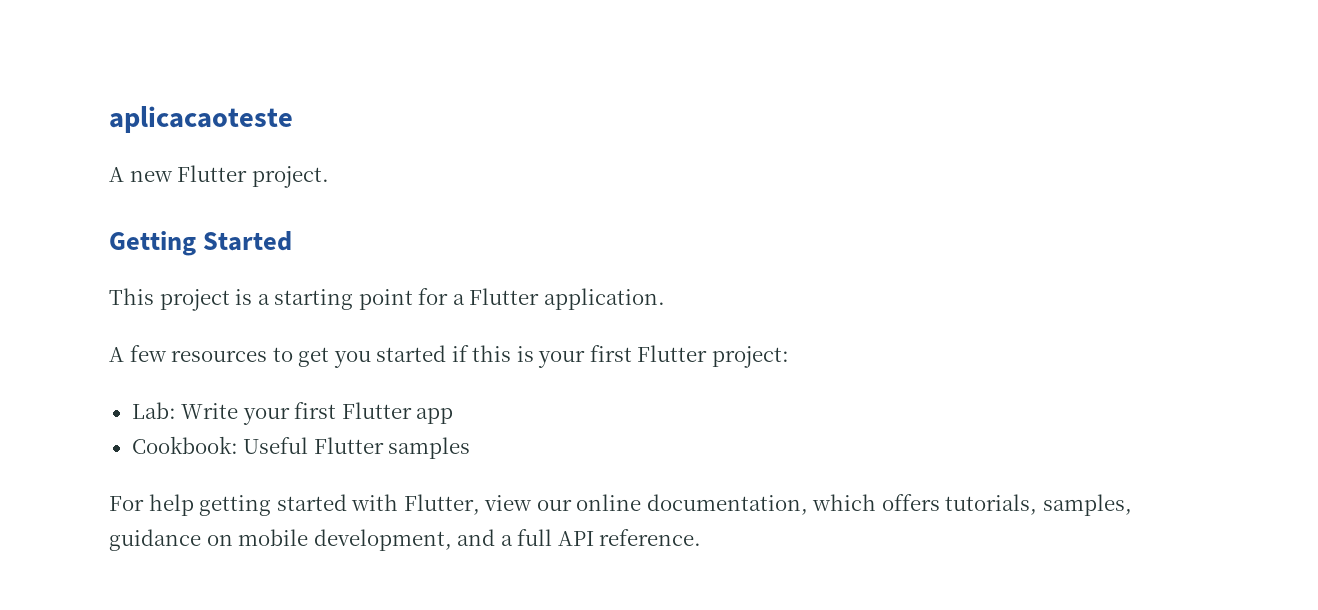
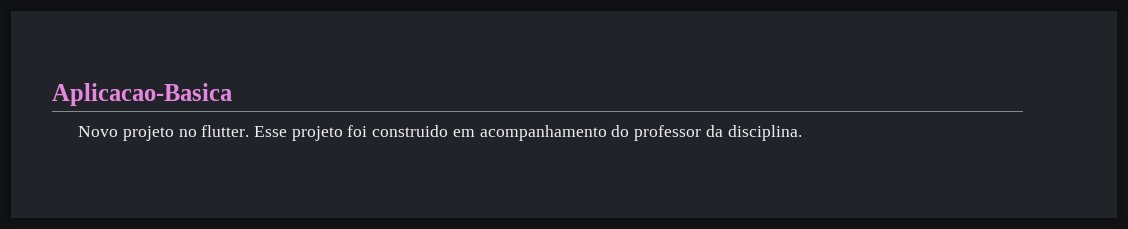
[109,106,293,133] [109,165,329,188] [109,231,293,256] [109,288,665,311] [109,345,789,368] [131,402,454,425] [131,436,471,459] [109,494,1132,516] [109,529,702,551] aplicacaoteste // A new Flutter project. // Getting Started // This project is a starting point for a Flutter application. // A few resources to get you started if this is your first Flutter project: // Lab: Write your first Flutter app // Cookbook: Useful Flutter samples // For help getting started with Flutter, view our online documentation, which offers tutorials, samples, guidance on mobile development, and a full API reference. -> [52,83,232,106] [78,125,802,141] Aplicacao-Basica // Novo projeto no flutter. Esse projeto foi construido em acompanhamento do professor da disciplina.

